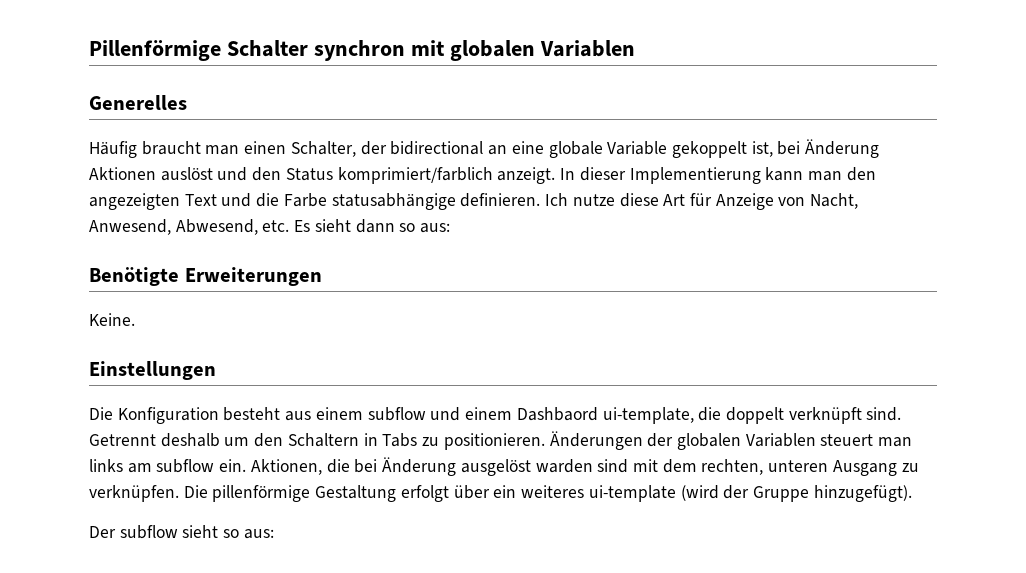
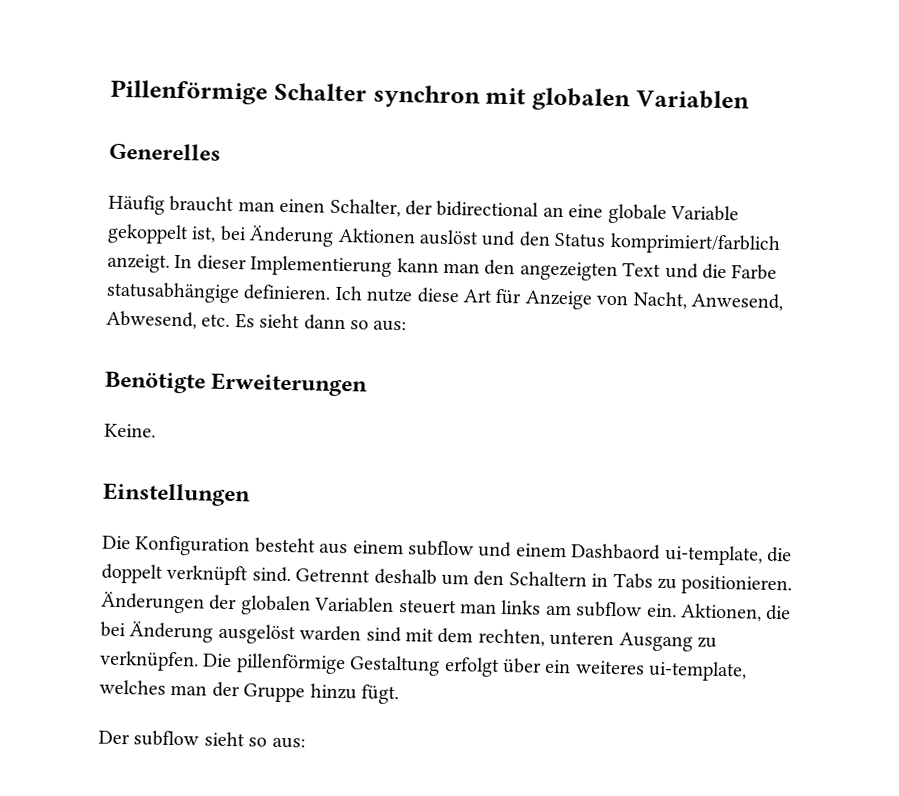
[588,485,912,502] ui-template (wird der Gruppe hinzugefügt). -> [648,660,748,682] [99,679,399,705] ui-template, welches man der Gruppe hinzu fügt.

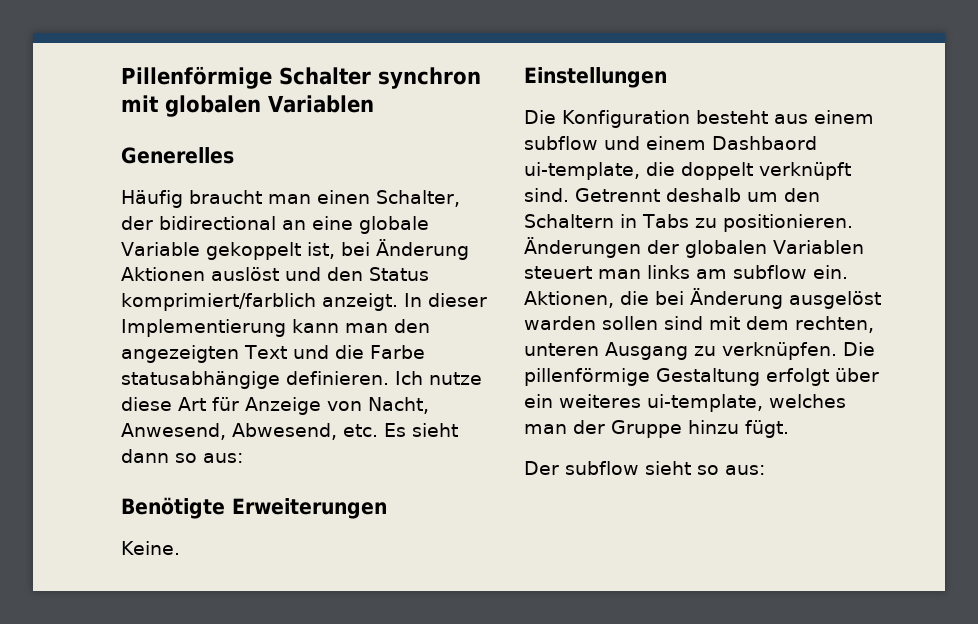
(362, 633) none -> [602,316,658,330] sollen

